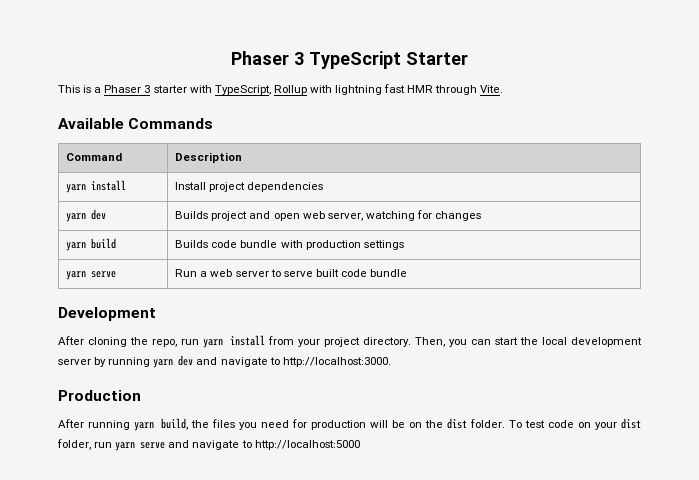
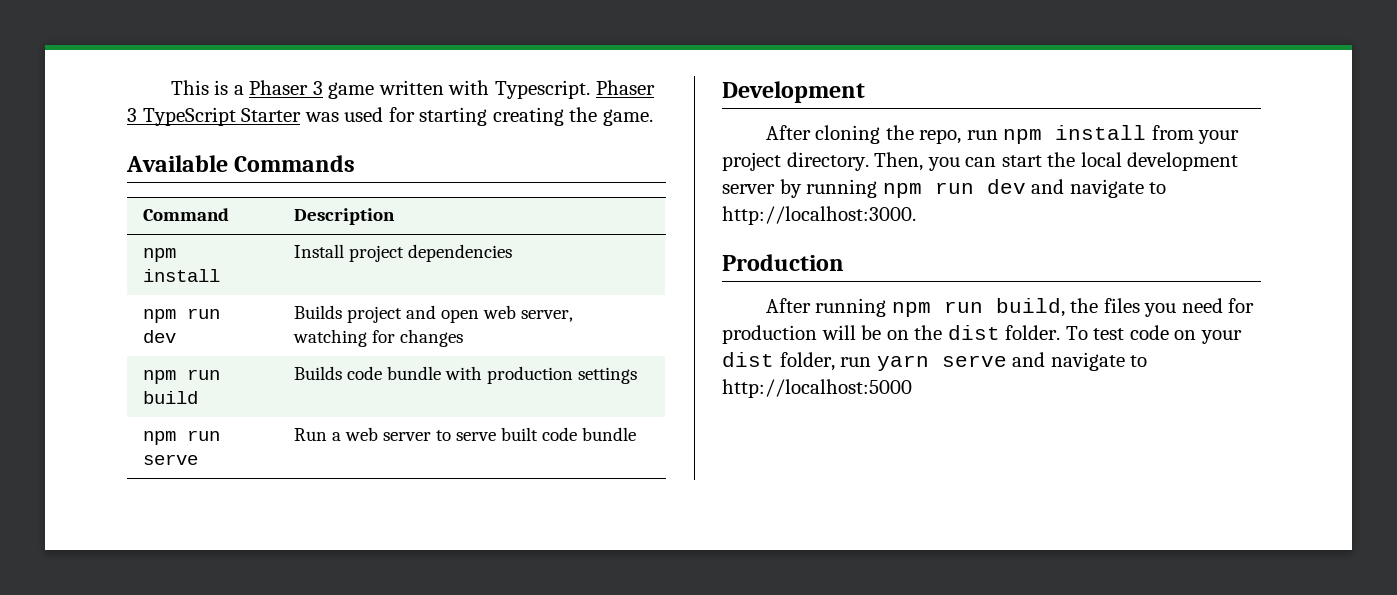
[231,51,468,69] Phaser 3 TypeScript Starter // -> (170, 87) none
[153,84,504,95] starter with TypeScript, Rollup with lightning fast HMR through Vite. -> [328,80,655,99] [127,107,653,126] game written with Typescript. Phaser 3 TypeScript Starter was used for starting creating the game.
[66,184,87,193] yarn -> [143,248,177,262] npm
[66,213,87,222] yarn -> [143,308,221,323] npm run
[66,242,87,251] yarn -> [143,369,221,384] npm run
[66,271,87,280] yarn -> [143,430,221,445] npm run
[203,339,224,348] yarn -> [1003,129,1043,144] npm
[153,359,174,368] yarn -> [882,182,974,198] npm run
[134,422,155,431] yarn -> [891,301,983,317] npm run

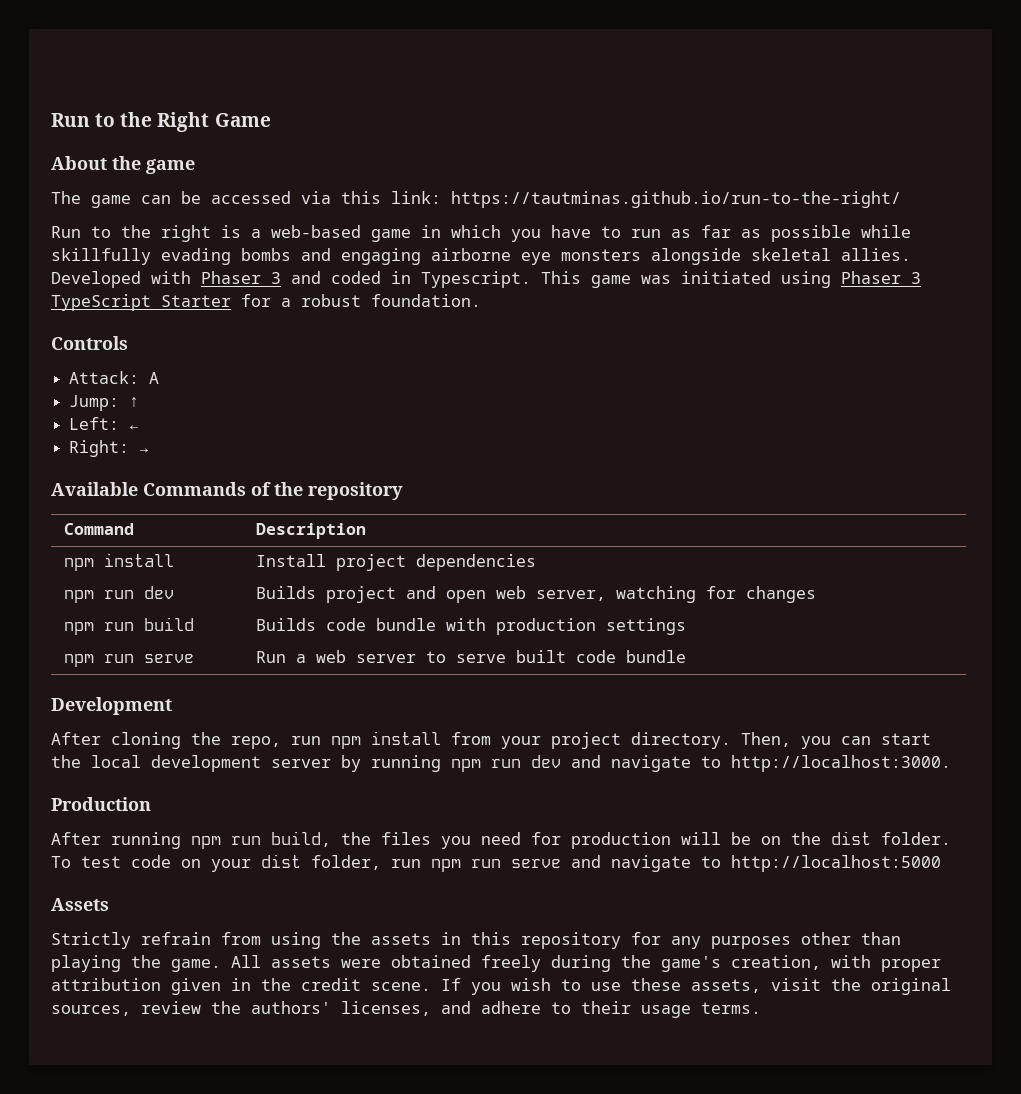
[170,80,655,99] [127,107,653,126] This is a Phaser 3 game written with Typescript. Phaser 3 TypeScript Starter was used for starting creating the game. -> [51,112,271,132] [51,156,195,174] [51,191,901,208] [51,225,911,242] [51,248,911,265] [51,271,921,288] [51,294,481,311] [51,336,128,350] [69,371,160,384] [69,395,140,411] [69,417,140,430] [69,440,150,457] Run to the Right Game // About the game // The game can be accessed via this link: https://tautminas.github.io/run-to-the-right/ // Run to the right is a web-based game in which you have to run as far as possible while skillfully evading bombs and engaging airborne eye monsters alongside skeletal allies. Developed with Phaser 3 and coded in Typescript. This game was initiated using Phaser 3 TypeScript Starter for a robust foundation. // Controls // Attack: A // Jump: ↑ // Left: ← // Right: →
(356, 163) none -> [251,482,403,500] of the repository
[876,355,929,371] yarn -> [431,859,501,872] npm run
(912, 388) none -> [51,898,109,911] [51,932,901,949] [51,955,941,972] [51,978,951,995] [51,1001,761,1018] // Assets // Strictly refrain from using the assets in this repository for any purposes other than playing the game. All assets were obtained freely during the game's creation, with proper attribution given in the credit scene. If you wish to use these assets, visit the original sources, review the authors' licenses, and adhere to their usage terms.

